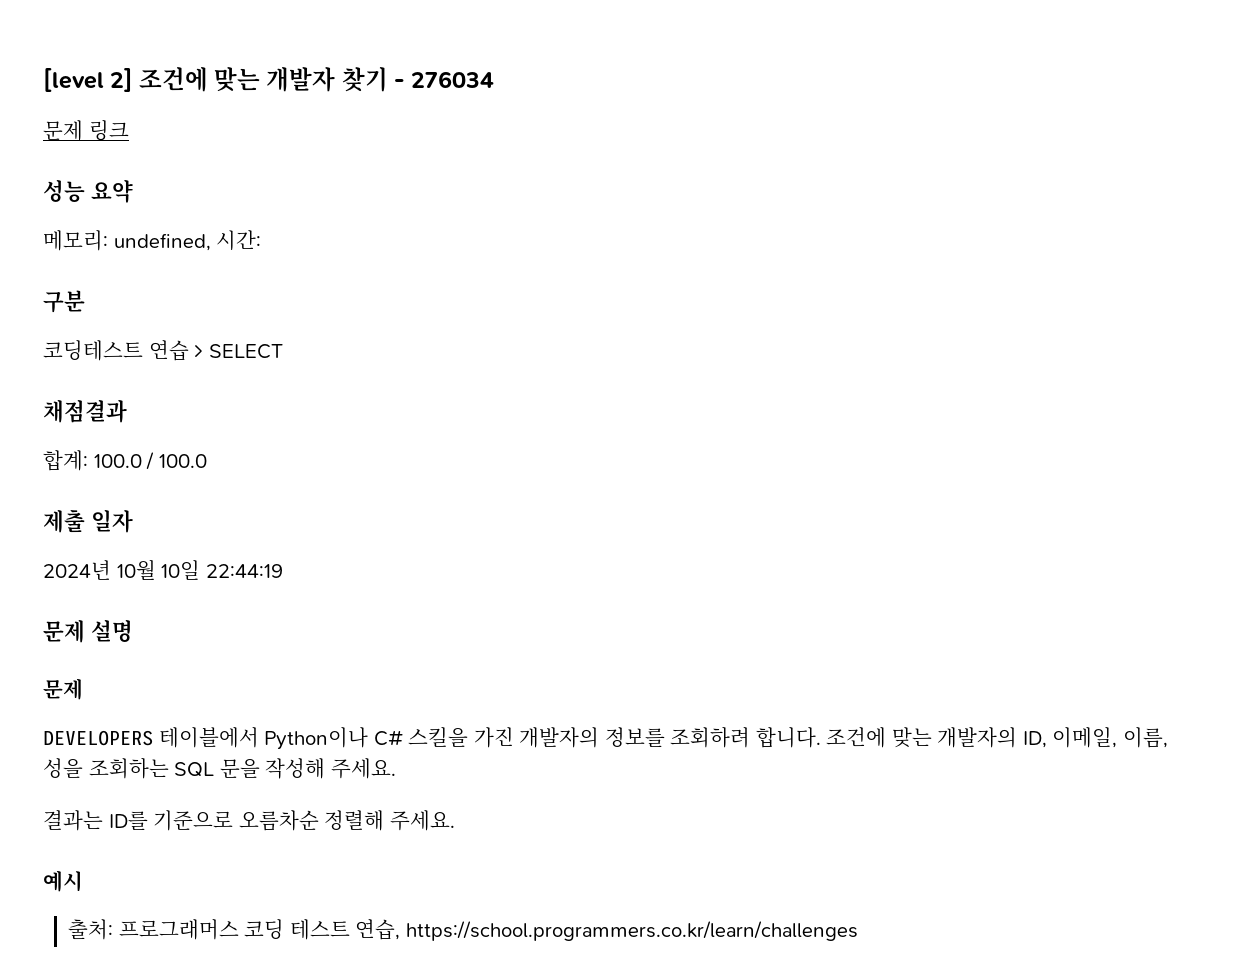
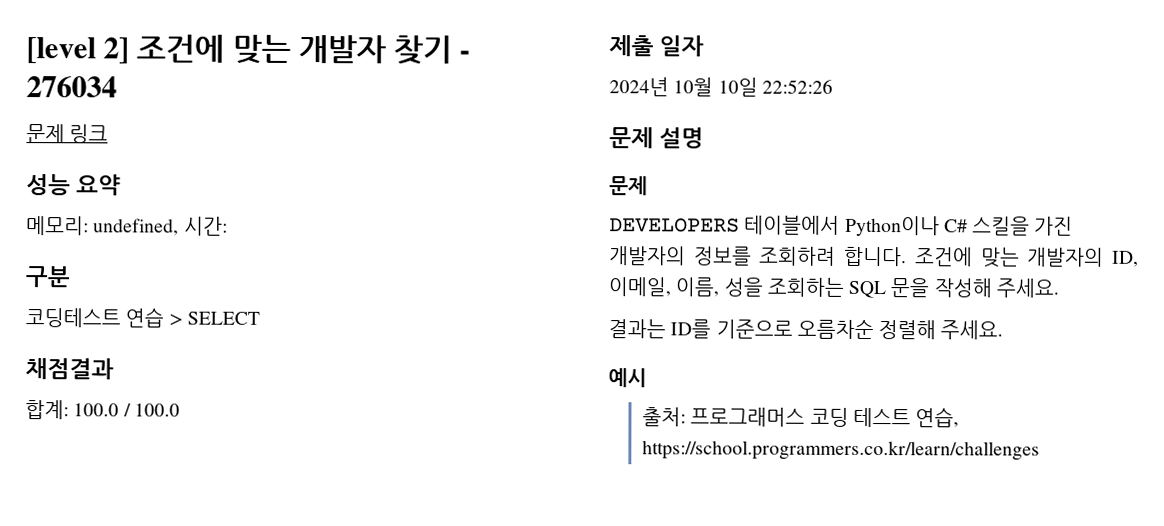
[205,564,283,578] 22:44:19 -> [761,79,833,94] 22:52:26

